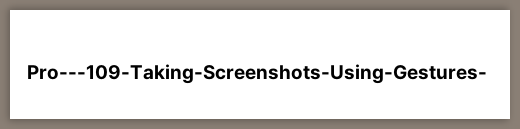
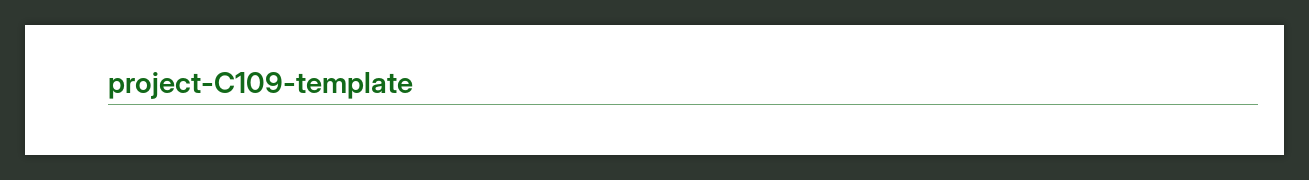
[27,64,487,84] Pro---109-Taking-Screenshots-Using-Gestures- -> [108,72,413,99] project-C109-template

